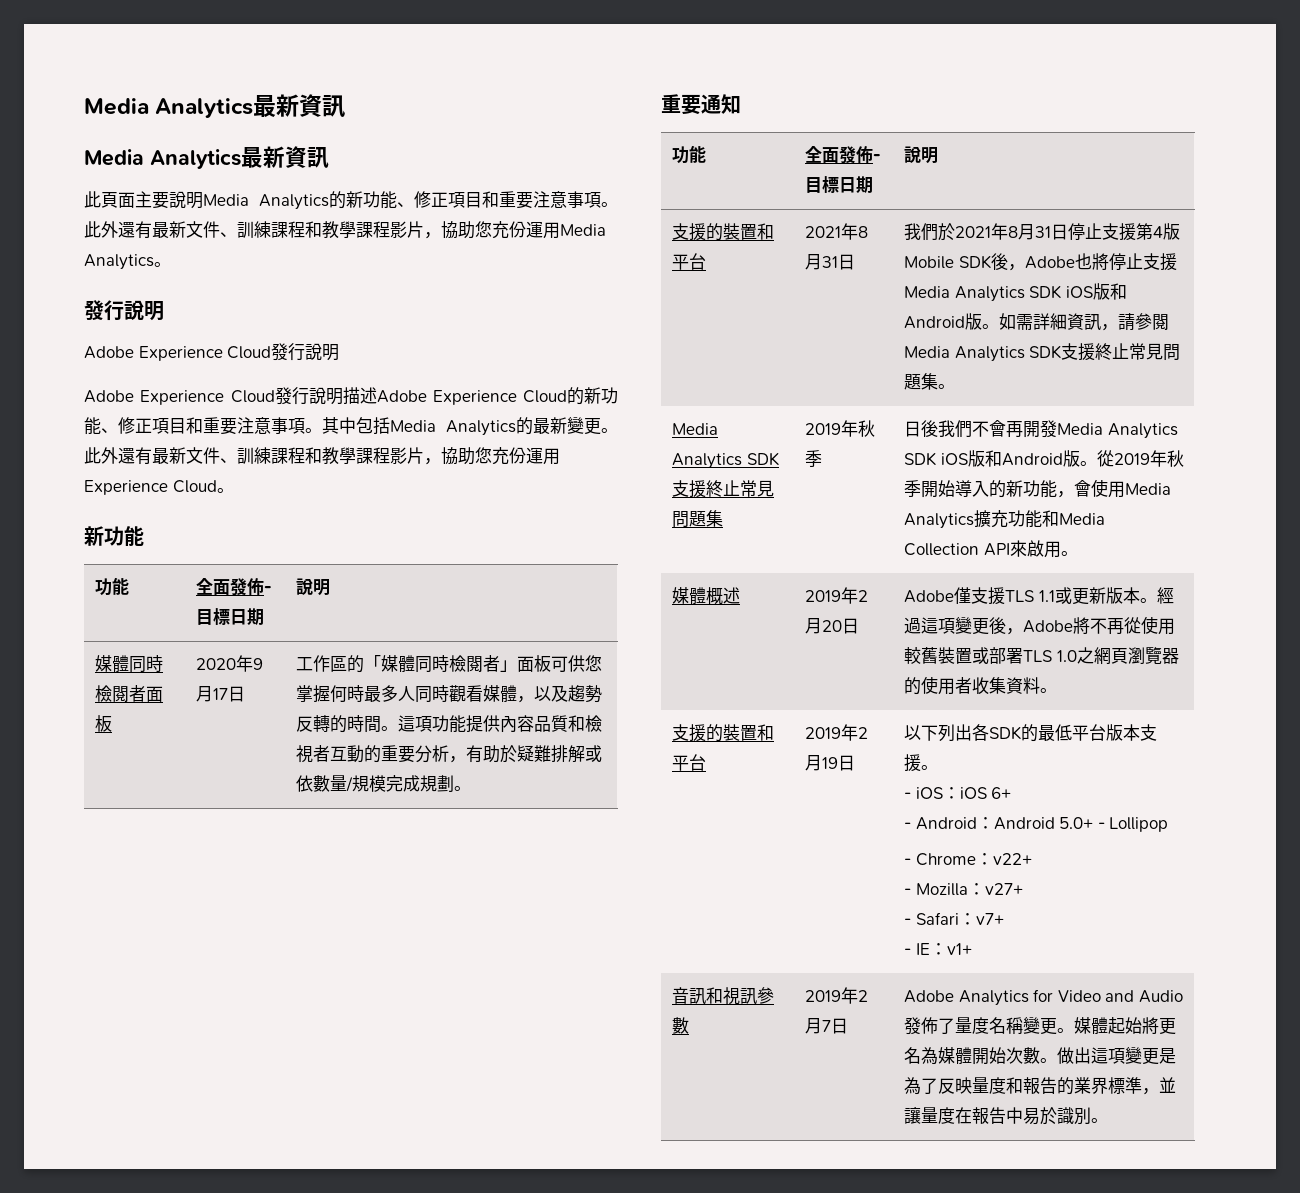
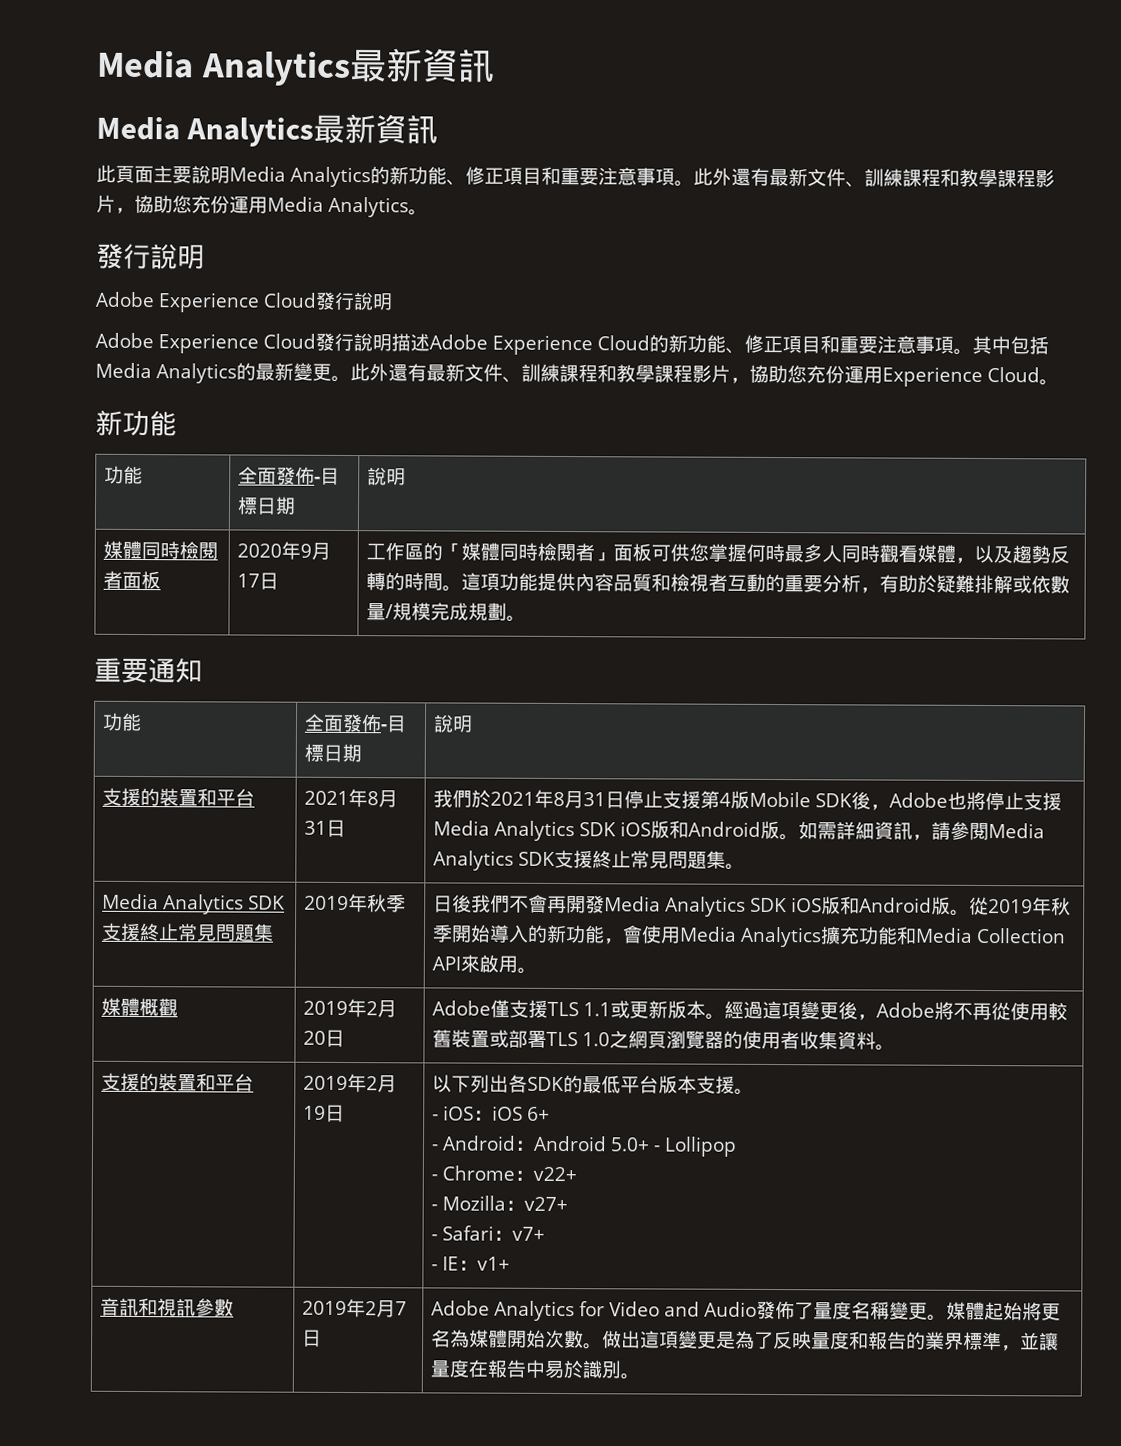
[723,587,741,604] 述 -> [157,998,178,1017] 觀

